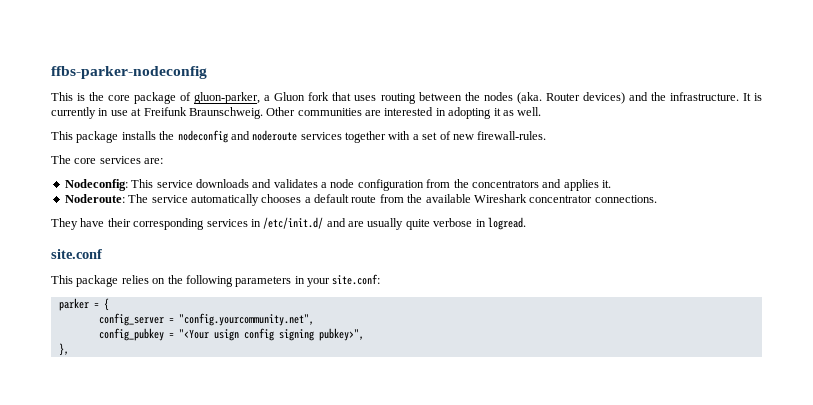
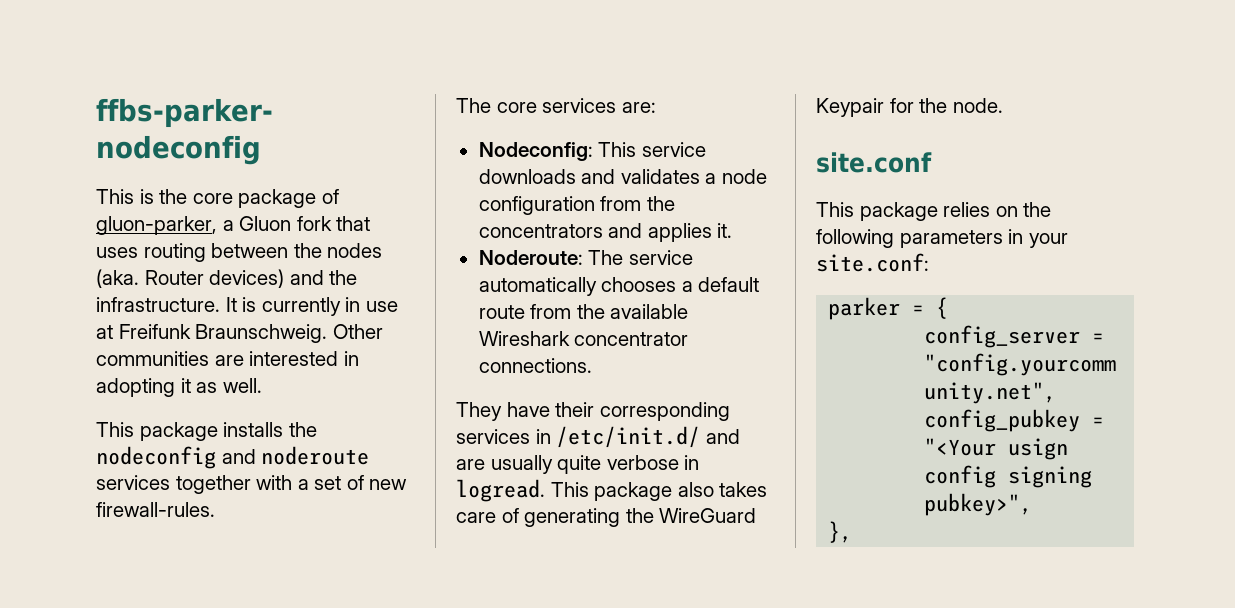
(526, 223) none -> [550,482,768,501] [456,508,757,527] [816,98,1003,117] This package also takes care of generating the WireGuard Keypair for the node.

